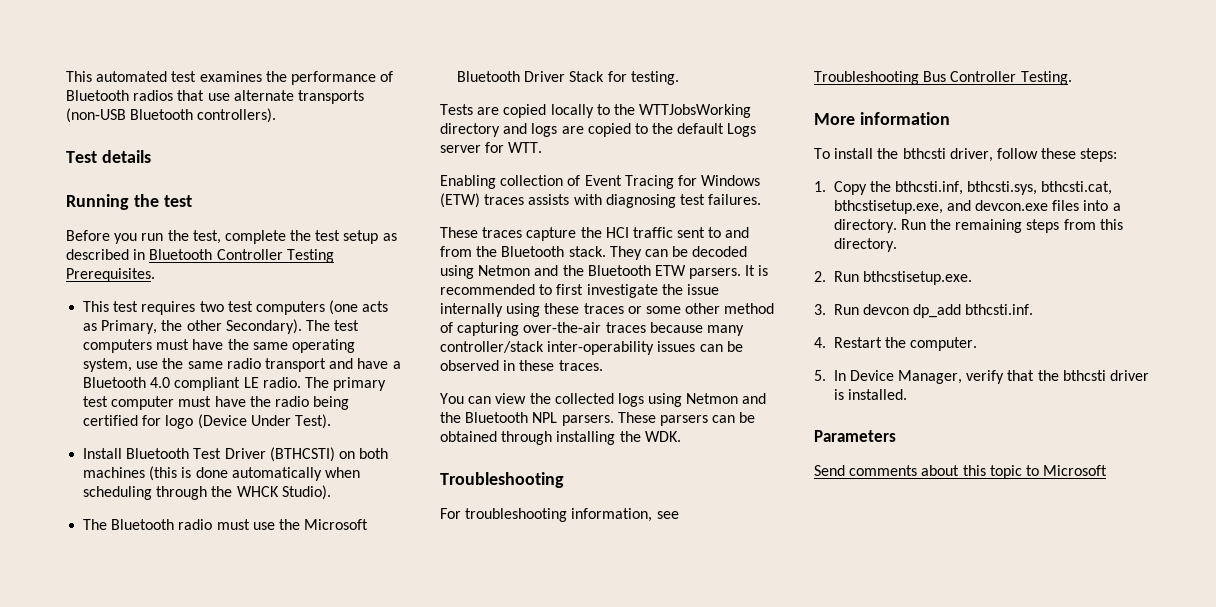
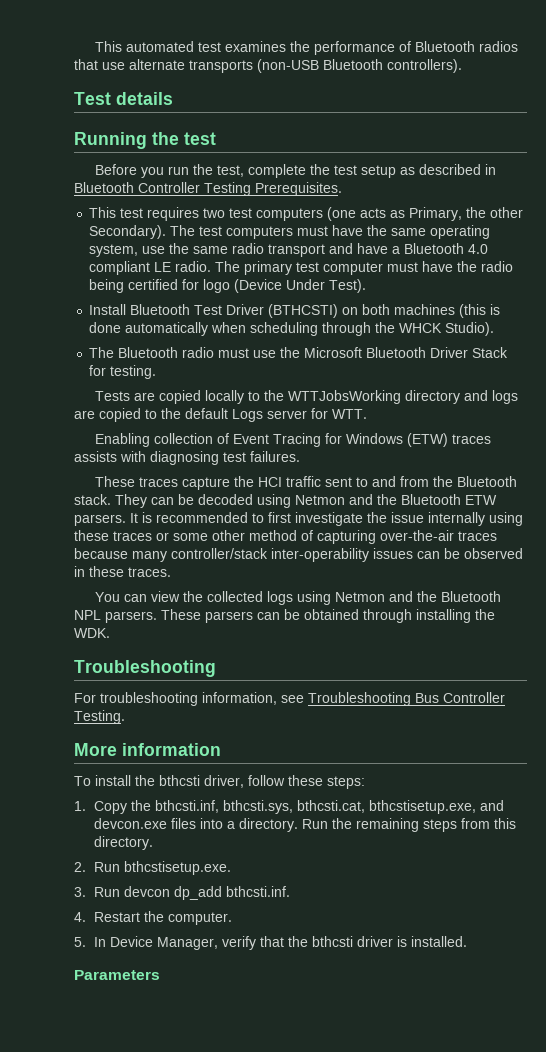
[814,465,1108,479] // Send comments about this topic to Microsoft -> (160, 975) none

